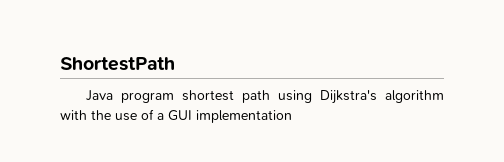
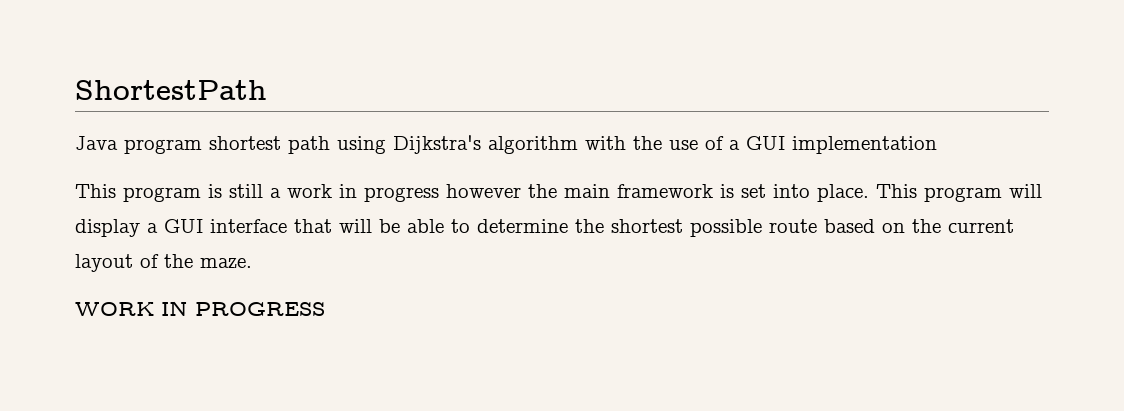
(292, 116) none -> [75,184,1042,202] [75,219,1014,237] [75,254,252,272] [75,301,325,316] // This program is still a work in progress however the main framework is set into place. This program will display a GUI interface that will be able to determine the shortest possible route based on the current layout of the maze. // WORK IN PROGRESS

